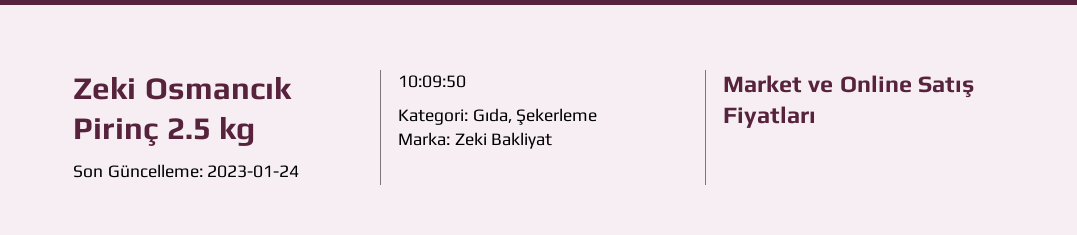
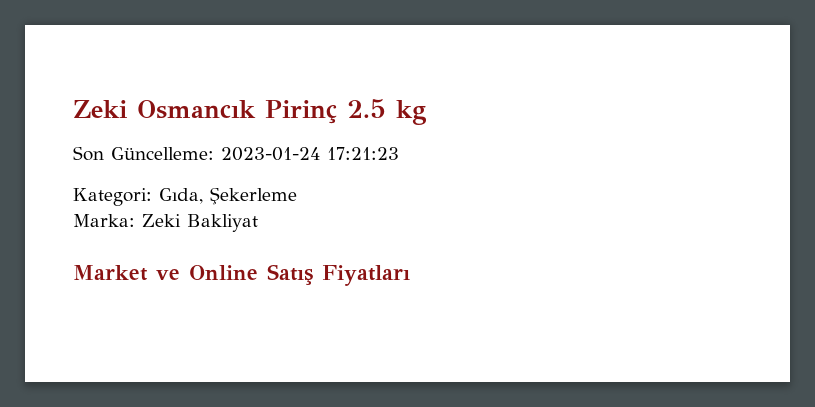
[398,75,466,88] 10:09:50 -> [327,147,399,160] 17:21:23

